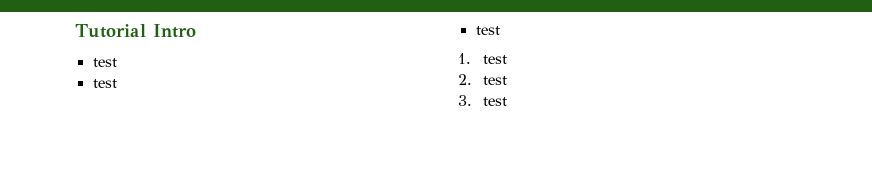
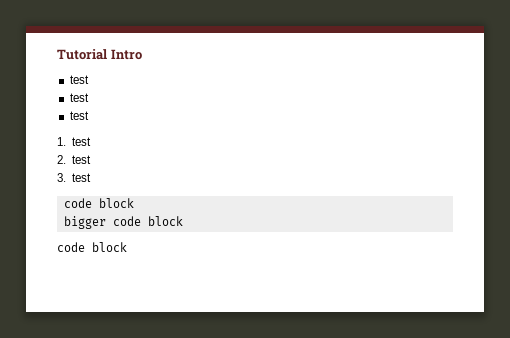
(507, 101) none -> [63,198,134,208] [63,216,183,229] [57,242,127,252] // code block // bigger code block // code block

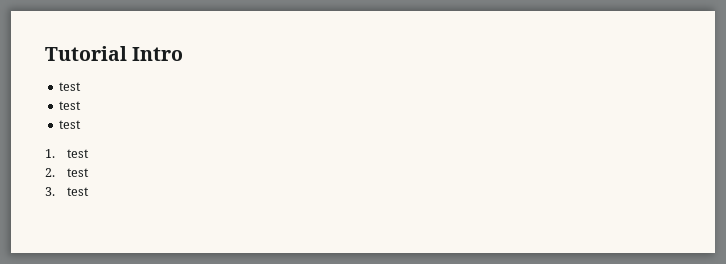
[63,198,134,208] [63,216,183,229] [57,242,127,252] // code block // bigger code block // code block -> (90, 191) none

